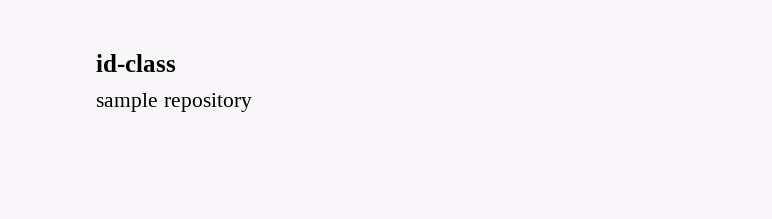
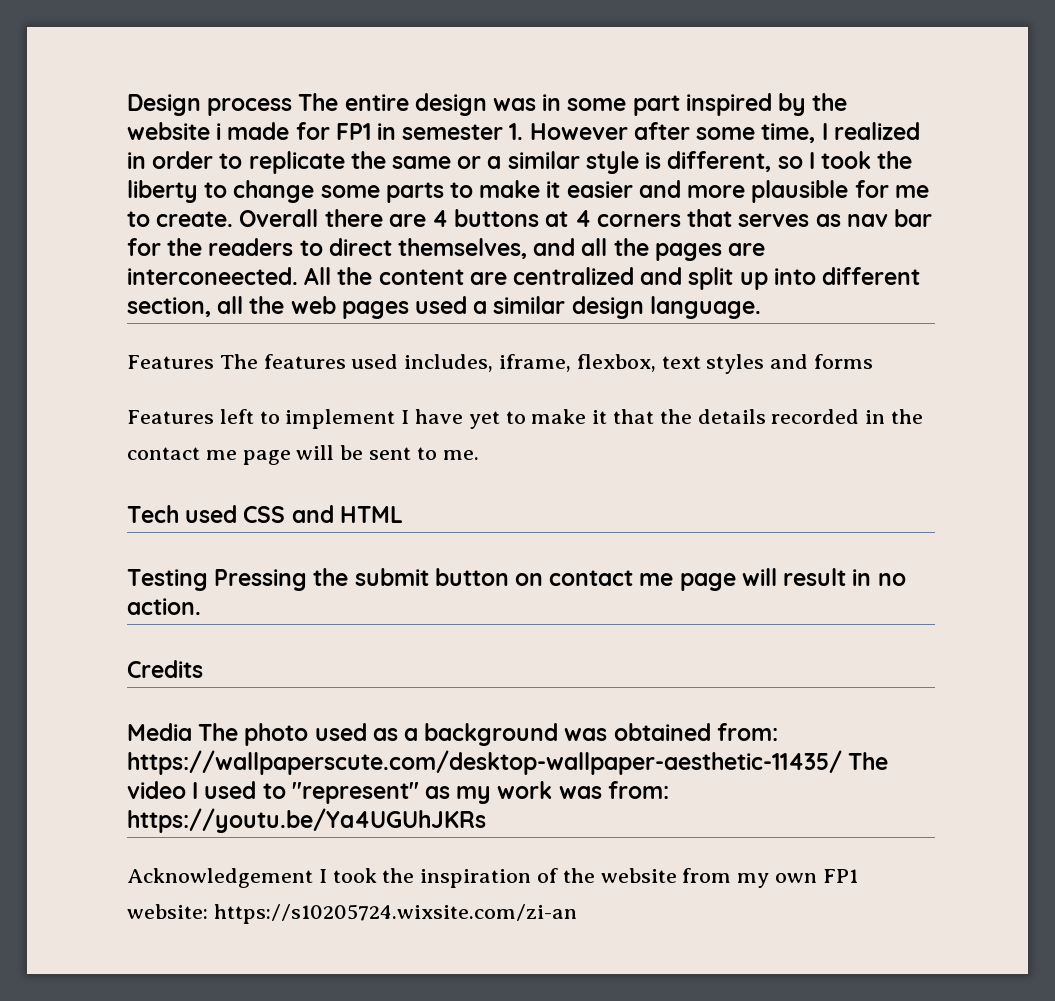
[96,54,176,72] [96,93,252,112] id-class // sample repository -> [127,93,848,116] [127,122,920,143] [127,151,913,174] [127,180,929,203] [127,209,932,227] [127,238,766,261] [127,267,921,290] [127,296,761,319] [127,354,874,374] [127,409,924,429] [127,445,479,465] [127,505,403,523] [127,568,906,591] [127,598,201,615] [127,660,203,678] [127,723,778,746] [127,750,889,775] [127,781,669,804] [127,808,486,833] [127,868,858,888] [127,904,577,924] Design process The entire design was in some part inspired by the website i made for FP1 in semester 1. However after some time, I realized in order to replicate the same or a similar style is different, so I took the liberty to change some parts to make it easier and more plausible for me to create. Overall there are 4 buttons at 4 corners that serves as nav bar for the readers to direct themselves, and all the pages are interconeected. All the content are centralized and split up into different section, all the web pages used a similar design language. // Features The features used includes, iframe, flexbox, text styles and forms // Features left to implement I have yet to make it that the details recorded in the contact me page will be sent to me. // Tech used CSS and HTML // Testing Pressing the submit button on contact me page will result in no action. // Credits // Media The photo used as a background was obtained from: https://wallpaperscute.com/desktop-wallpaper-aesthetic-11435/ The video I used to "represent" as my work was from: https://youtu.be/Ya4UGUhJKRs // Acknowledgement I took the inspiration of the website from my own FP1 website: https://s10205724.wixsite.com/zi-an

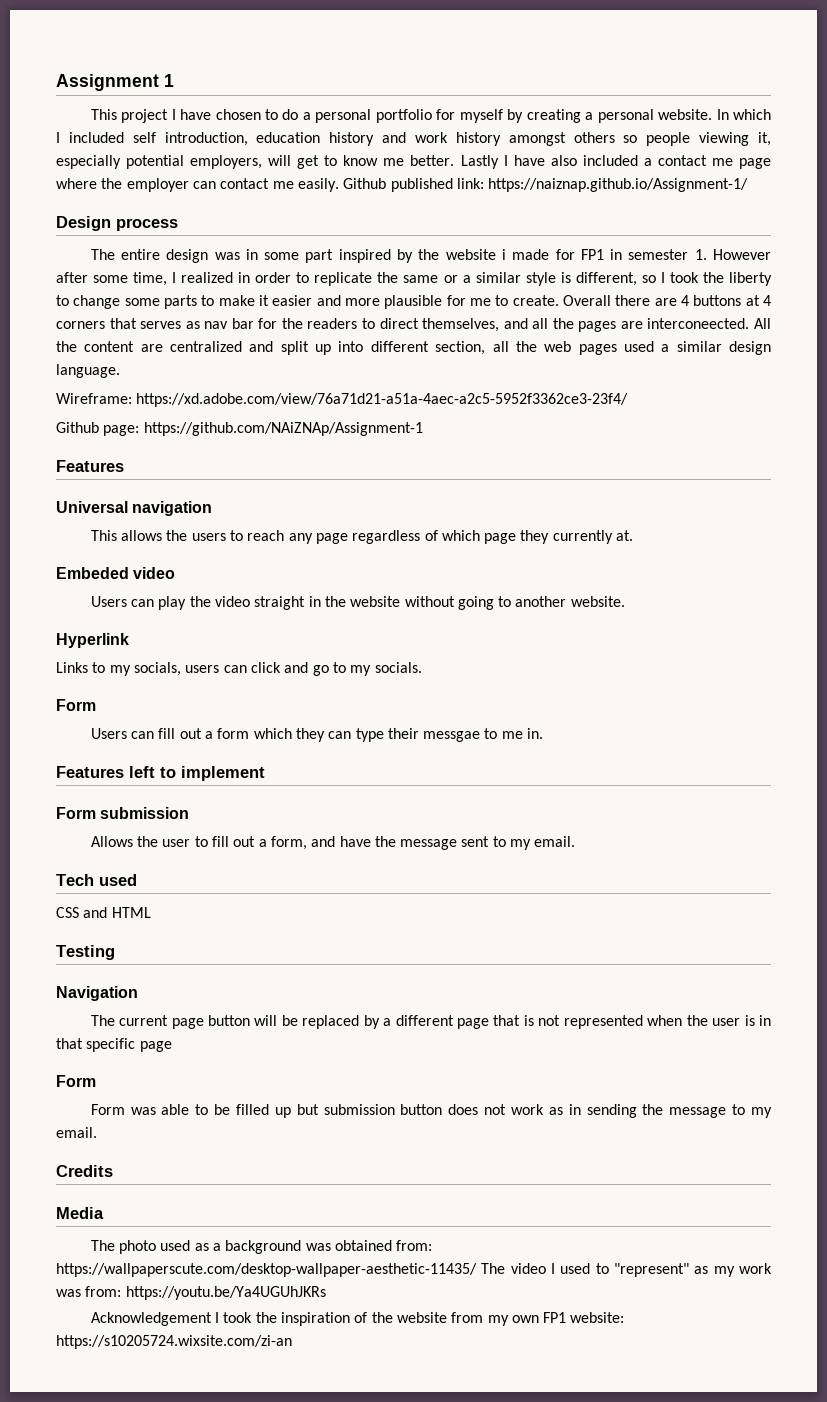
(127, 105) none -> [56,74,174,91] [90,109,771,123] [56,132,771,146] [56,155,771,169] [56,178,749,192] Assignment 1 // This project I have chosen to do a personal portfolio for myself by creating a personal website. In which I included self introduction, education history and work history amongst others so people viewing it, especially potential employers, will get to know me better. Lastly I have also included a contact me page where the employer can contact me easily. Github published link: https://naiznap.github.io/Assignment-1/ //
(293, 107) none -> (178, 224) //
[127,354,874,374] [127,409,924,429] [127,445,479,465] Features The features used includes, iframe, flexbox, text styles and forms // Features left to implement I have yet to make it that the details recorded in the contact me page will be sent to me. -> [56,393,629,407] [56,422,423,436] [56,460,124,472] [56,501,213,516] [90,530,634,544] [56,567,176,579] [90,596,625,610] [56,633,129,648] [56,662,422,676] [56,699,96,711] [90,728,544,742] [56,766,265,781] [56,807,190,819] [90,836,576,850] Wireframe: https://xd.adobe.com/view/76a71d21-a51a-4aec-a2c5-5952f3362ce3-23f4/ // Github page: https://github.com/NAiZNAp/Assignment-1 // Features // Universal navigation // This allows the users to reach any page regardless of which page they currently at. // Embeded video // Users can play the video straight in the website without going to another website. // Hyperlink // Links to my socials, users can click and go to my socials. // Form // Users can fill out a form which they can type their messgae to me in. // Features left to implement // Form submission // Allows the user to fill out a form, and have the message sent to my email.
(238, 514) none -> (137, 880) //
[214,568,906,591] [127,598,201,615] Pressing the submit button on contact me page will result in no action. -> [56,986,138,1001] [90,1015,771,1029] [56,1038,172,1052] [56,1075,96,1087] [90,1104,772,1118] [56,1127,97,1138] // Navigation // The current page button will be replaced by a different page that is not represented when the user is in that specific page // Form // Form was able to be filled up but submission button does not work as in sending the message to my email.
(192, 732) none -> (104, 1213) //

